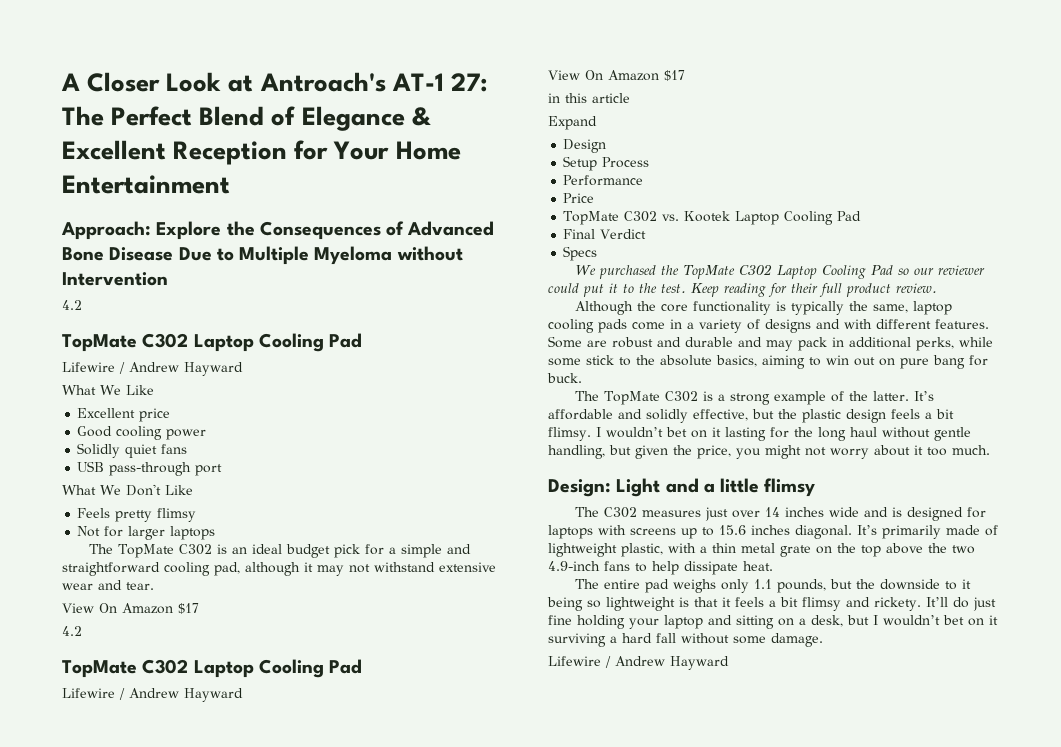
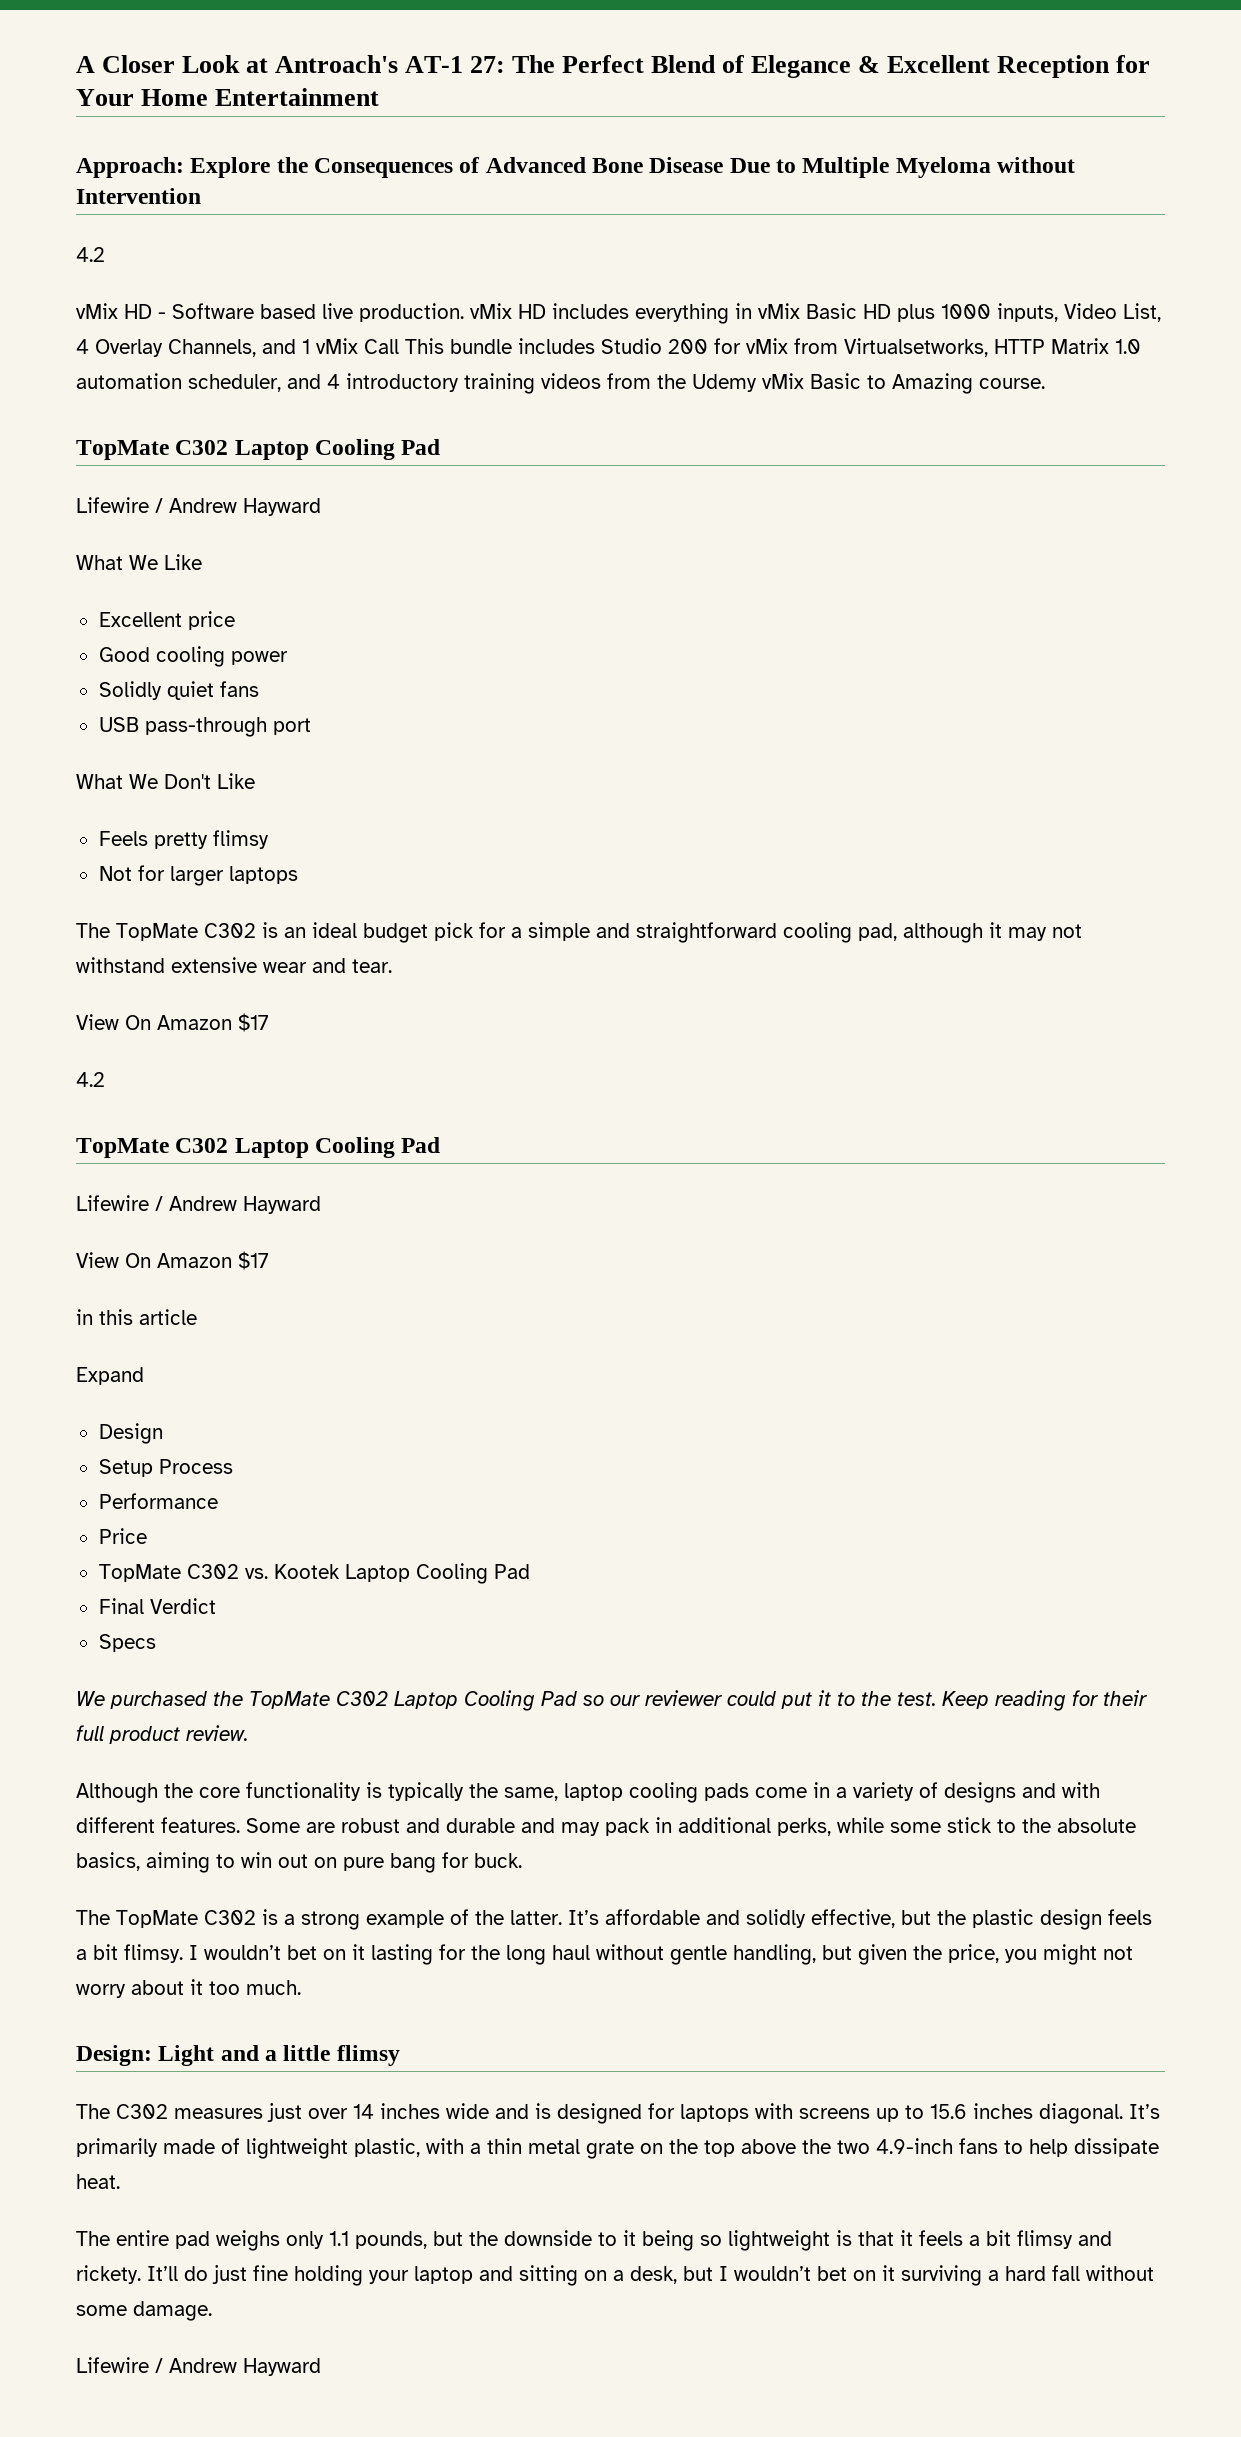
(82, 305) none -> [76,303,1161,324] [76,338,1141,357] [76,373,1045,394] // vMix HD - Software based live production. vMix HD includes everything in vMix Basic HD plus 1000 inputs, Video List, 4 Overlay Channels, and 1 vMix Call This bundle includes Studio 200 for vMix from Virtualsetworks, HTTP Matrix 1.0 automation scheduler, and 4 introductory training videos from the Udemy vMix Basic to Amazing course.

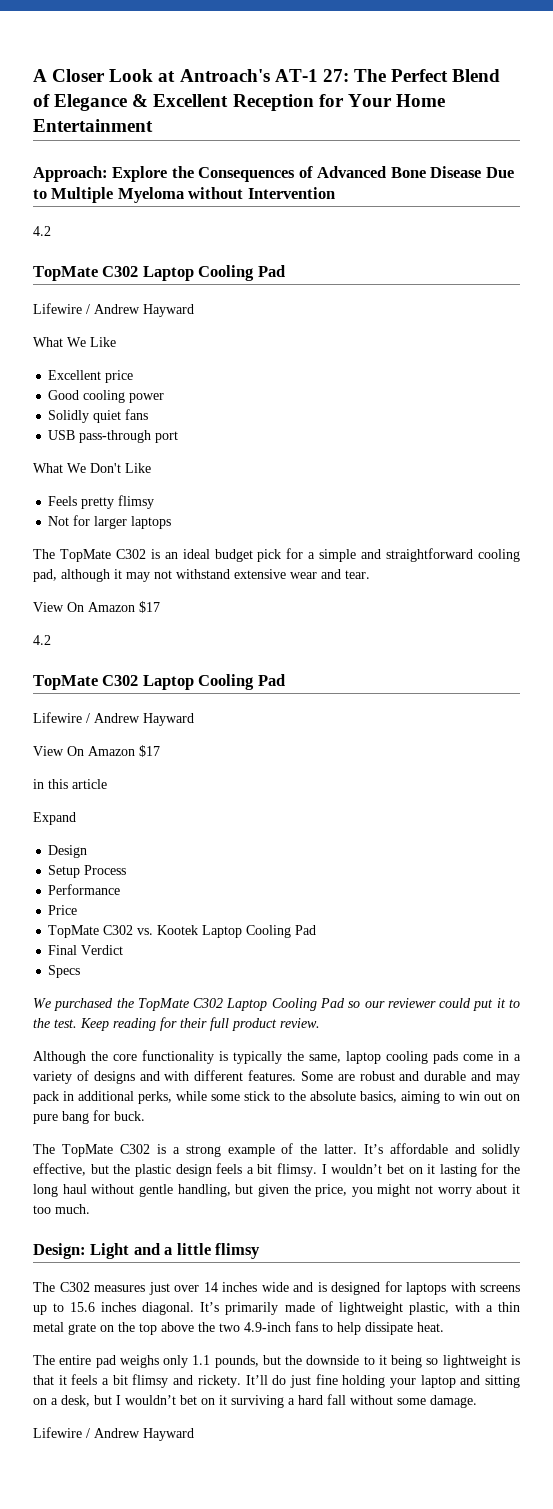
[76,303,1161,324] [76,338,1141,357] [76,373,1045,394] // vMix HD - Software based live production. vMix HD includes everything in vMix Basic HD plus 1000 inputs, Video List, 4 Overlay Channels, and 1 vMix Call This bundle includes Studio 200 for vMix from Virtualsetworks, HTTP Matrix 1.0 automation scheduler, and 4 introductory training videos from the Udemy vMix Basic to Amazing course. -> (51, 231) none

